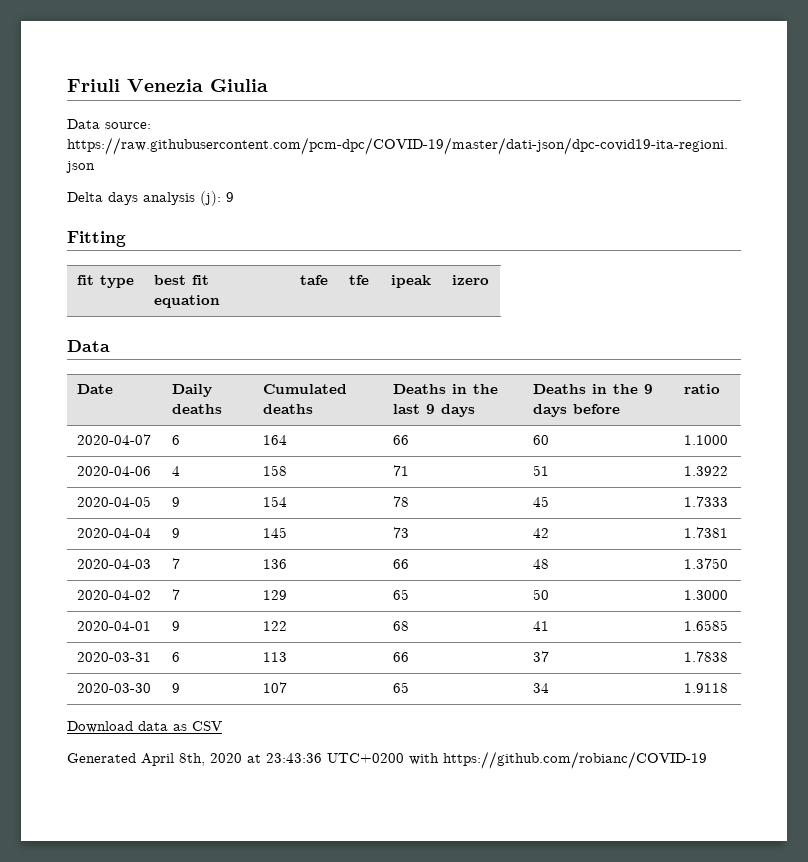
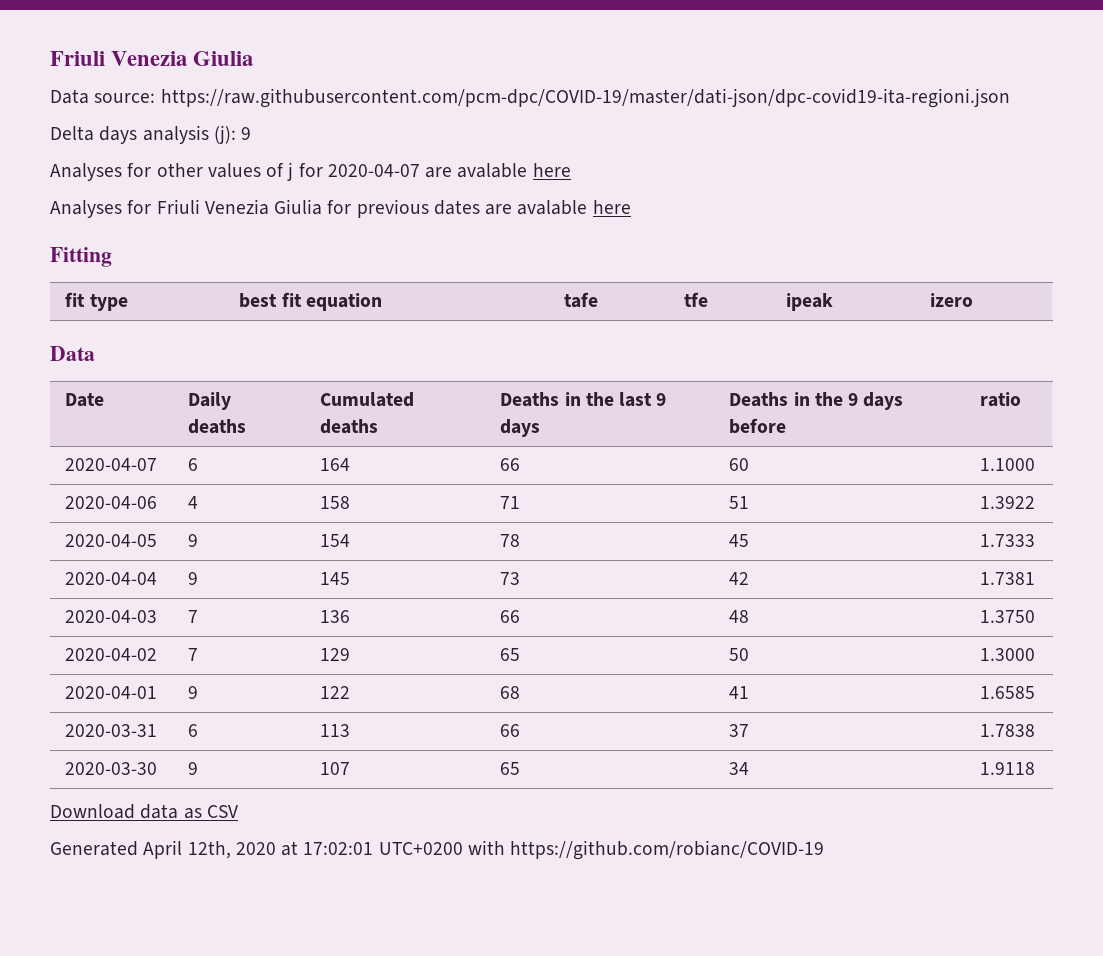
(234, 197) none -> [50,162,571,181] [50,199,631,218] // Analyses for other values of j for 2020-04-07 are avalable here // Analyses for Friuli Venezia Giulia for previous dates are avalable here
[179,753,205,766] 8th, -> [187,841,231,859] 12th,
[266,753,322,763] 23:43:36 -> [303,842,374,855] 17:02:01

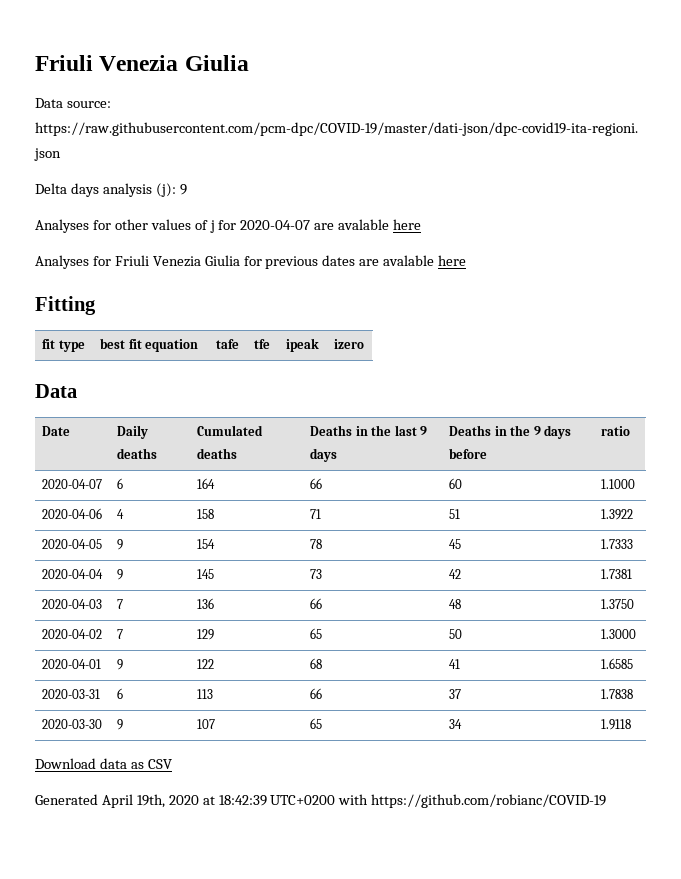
[187,841,231,859] 12th, -> [136,794,165,808] 19th,
[303,842,374,855] 17:02:01 -> [218,795,267,806] 18:42:39

